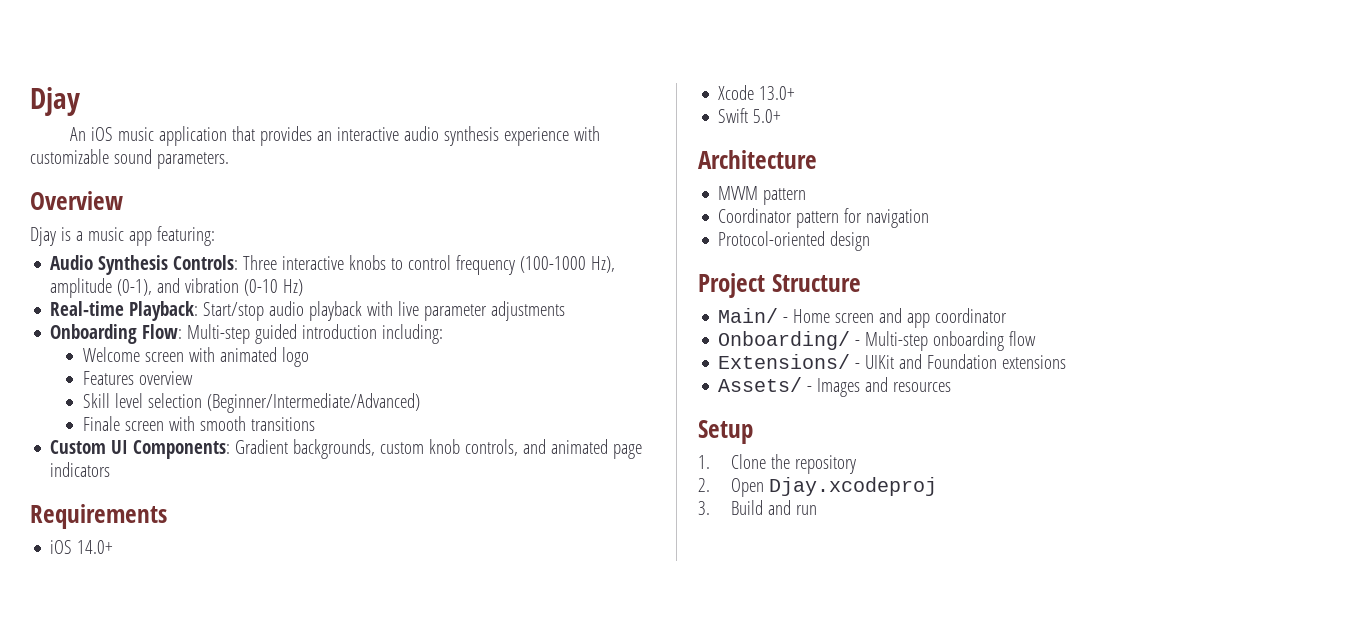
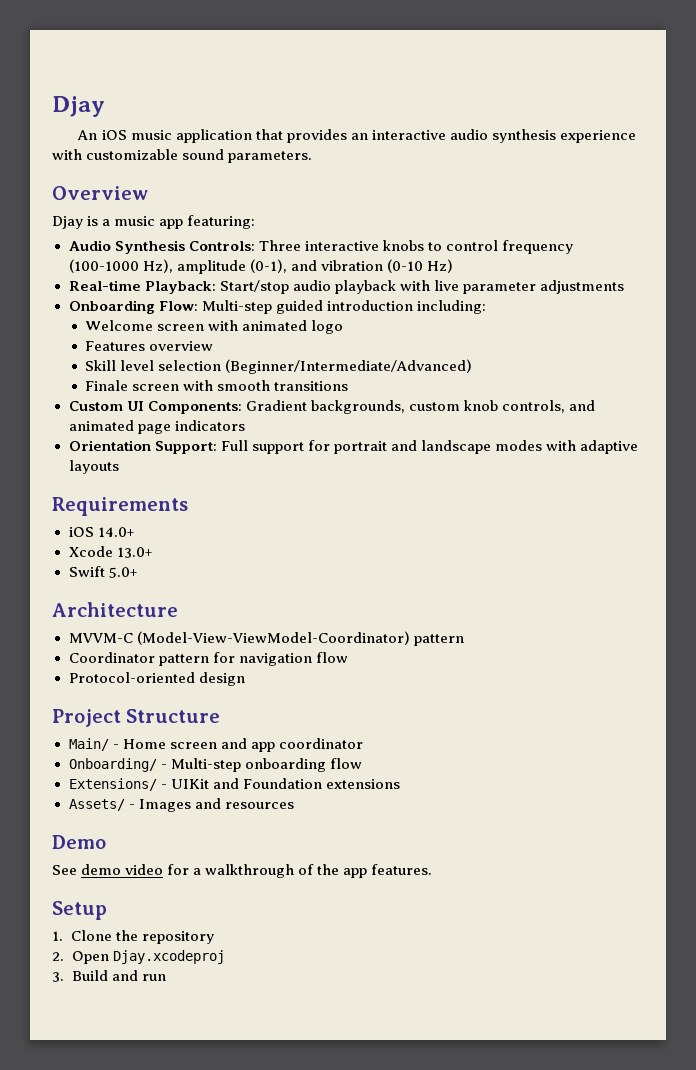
(111, 469) none -> [68,440,638,454] [68,460,119,474] // Orientation Support: Full support for portrait and landscape modes with adaptive layouts
[718,186,759,200] MVVM -> [68,631,410,645] MVVM-C (Model-View-ViewModel-Coordinator)
(930, 218) none -> [315,652,348,663] flow
(952, 387) none -> [52,835,106,849] [52,864,433,878] // Demo // See demo video for a walkthrough of the app features.

